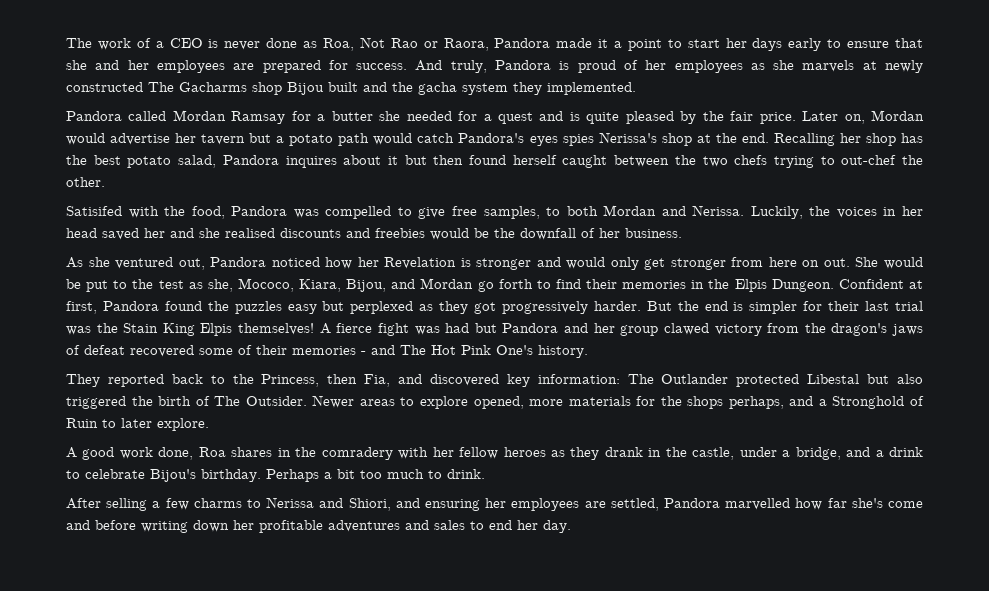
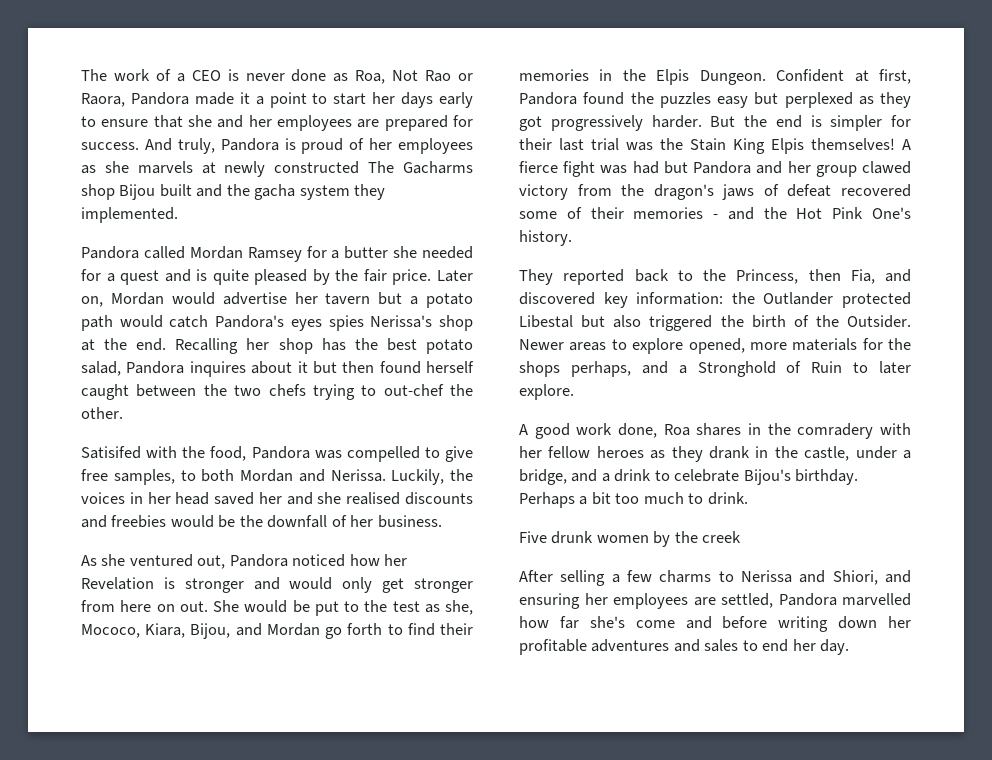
[231,111,286,124] Ramsay -> [247,247,302,262] Ramsey
[400,345,426,355] The -> [763,207,787,219] the
[627,374,654,384] The -> [731,292,755,304] the
[214,396,241,406] The -> [815,315,839,327] the
(485, 474) none -> [519,531,742,547] // Five drunk women by the creek

